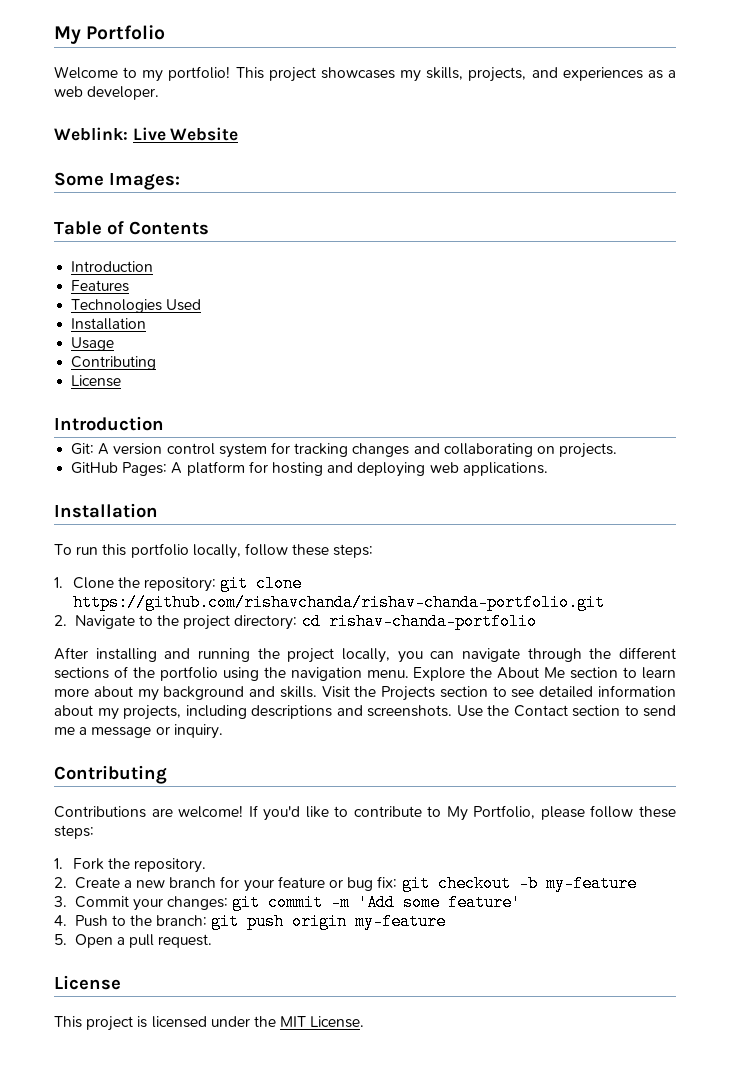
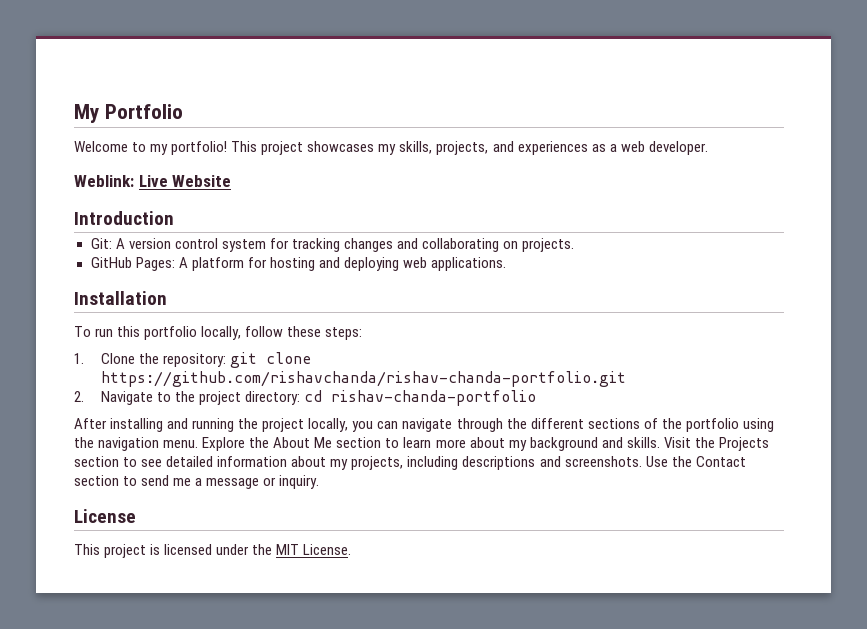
[54,172,180,190] [54,221,209,235] [71,261,154,272] [71,280,130,292] [71,299,202,313] [71,318,147,330] [71,337,115,351] [71,356,157,370] [71,375,122,387] // Some Images: // Table of Contents // Introduction // Features // Technologies Used // Installation // Usage // Contributing // License -> (232, 181) none
[54,765,167,784] [54,805,677,821] [54,825,94,839] [54,858,206,873] [54,875,637,892] [54,894,522,911] [54,913,447,930] [54,934,213,948] // Contributing // Contributions are welcome! If you'd like to contribute to My Portfolio, please follow these steps: // 1. Fork the repository. // 2. Create a new branch for your feature or bug fix: git checkout -b my-feature // 3. Commit your changes: git commit -m 'Add some feature' // 4. Push to the branch: git push origin my-feature // 5. Open a pull request. -> (320, 482) none

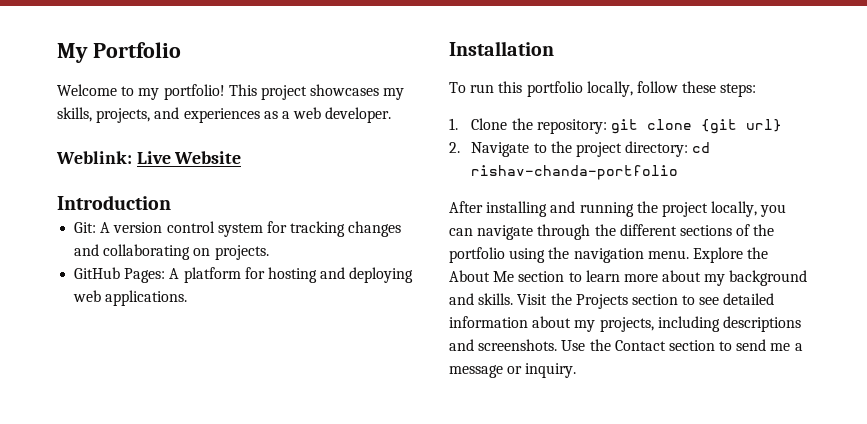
[100,371,626,387] https://github.com/rishavchanda/rishav-chanda-portfolio.git -> [701,119,783,134] {git url}
[74,509,136,523] [74,544,352,558] // License // This project is licensed under the MIT License. -> (577, 370) none

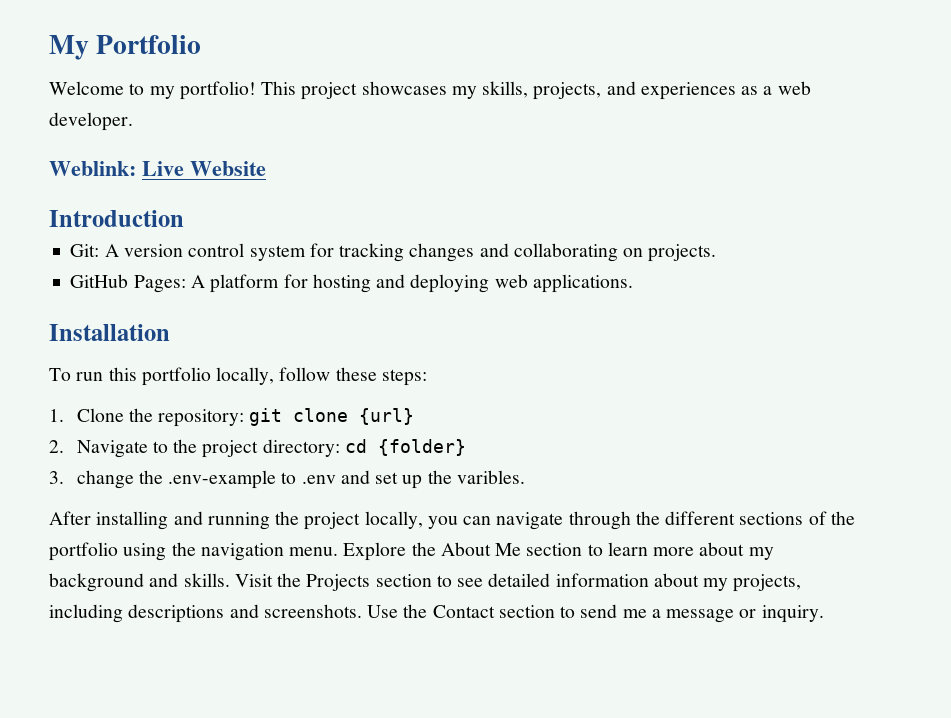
[701,119,783,134] {git url} -> [359,408,415,425] {url}
[471,165,679,180] rishav-chanda-portfolio -> [377,439,466,456] [49,470,525,489] {folder} // 3. change the .env-example to .env and set up the varibles.

